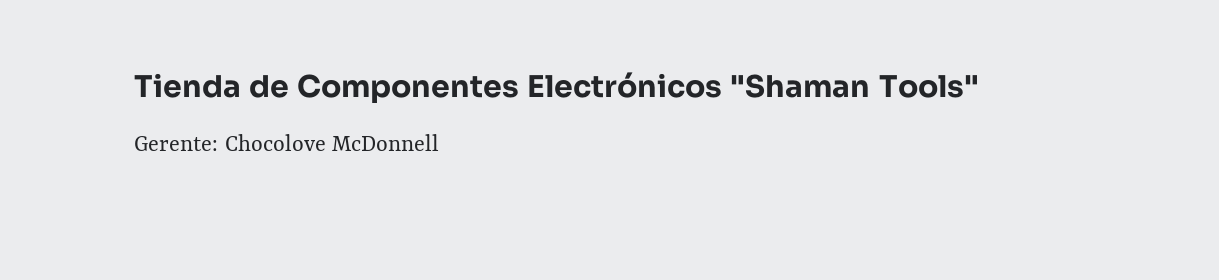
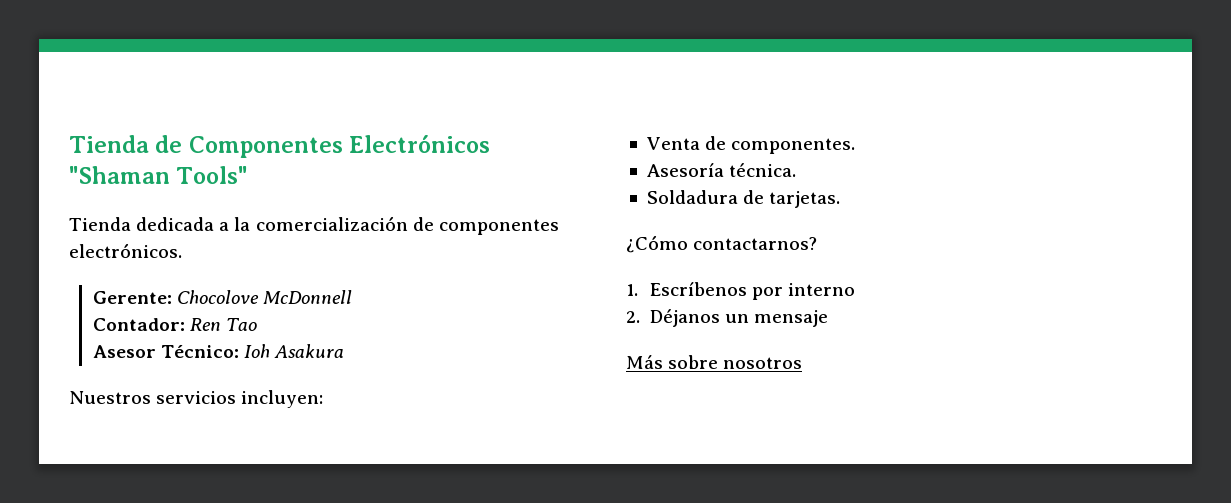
[134,134,440,151] Gerente: Chocolove McDonnell -> [69,216,559,235] [69,243,182,258] [92,290,353,304] [92,318,258,331] [92,344,345,358] [69,390,324,408] [646,136,856,154] [646,163,797,177] [646,190,841,208] [626,235,818,253] [626,282,856,300] [626,309,829,327] [626,355,803,369] Tienda dedicada a la comercialización de componentes electrónicos. // Gerente: Chocolove McDonnell // Contador: Ren Tao // Asesor Técnico: Ioh Asakura // Nuestros servicios incluyen: // Venta de componentes. // Asesoría técnica. // Soldadura de tarjetas. // ¿Cómo contactarnos? // 1. Escríbenos por interno // 2. Déjanos un mensaje // Más sobre nosotros

